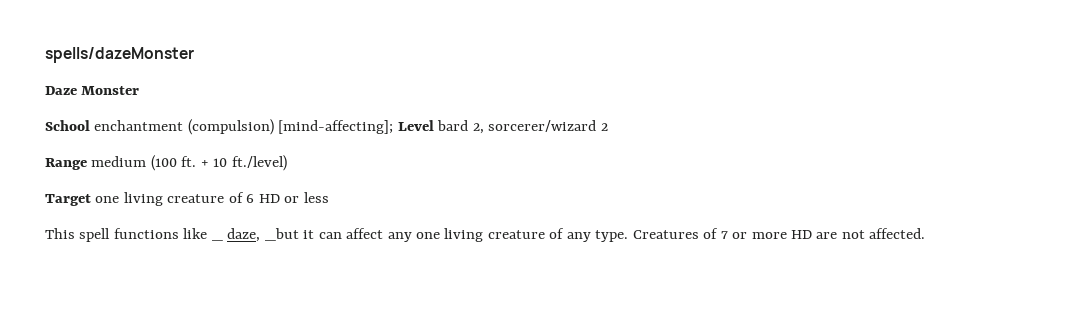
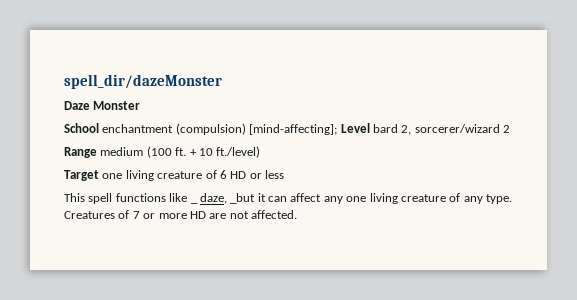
[45,47,194,63] spells/dazeMonster -> [64,74,222,89] spell_dir/dazeMonster

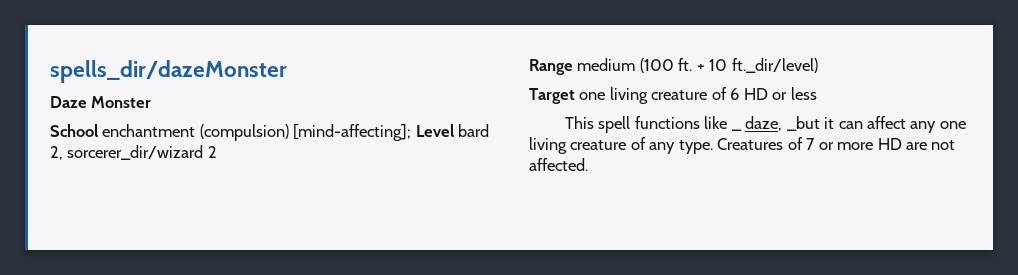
[64,74,222,89] spell_dir/dazeMonster -> [50,60,287,83] spells_dir/dazeMonster
[414,124,500,133] sorcerer/wizard -> [67,145,204,160] sorcerer_dir/wizard
[216,146,261,158] ft./level) -> [731,58,818,73] ft._dir/level)

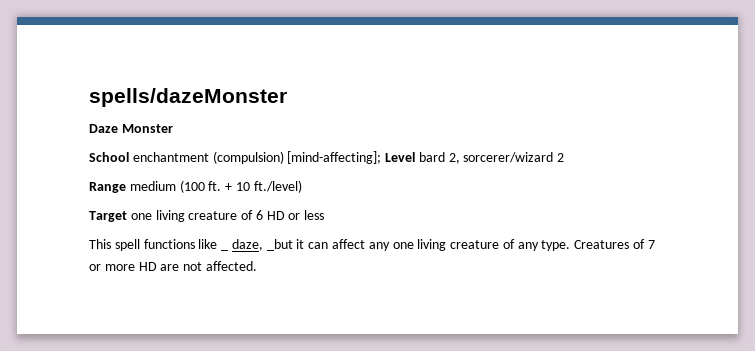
[50,60,287,83] spells_dir/dazeMonster -> [89,88,287,107] spells/dazeMonster
[67,145,204,160] sorcerer_dir/wizard -> [463,152,554,163] sorcerer/wizard
[731,58,818,73] ft._dir/level) -> [253,180,302,193] ft./level)

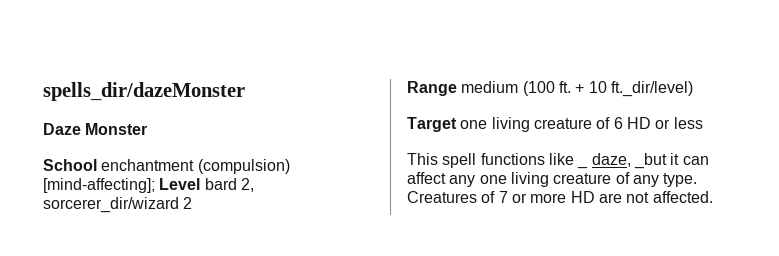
[89,88,287,107] spells/dazeMonster -> [43,82,245,101] spells_dir/dazeMonster
[463,152,554,163] sorcerer/wizard -> [43,197,179,213] sorcerer_dir/wizard
[253,180,302,193] ft./level) -> [610,81,693,97] ft._dir/level)

